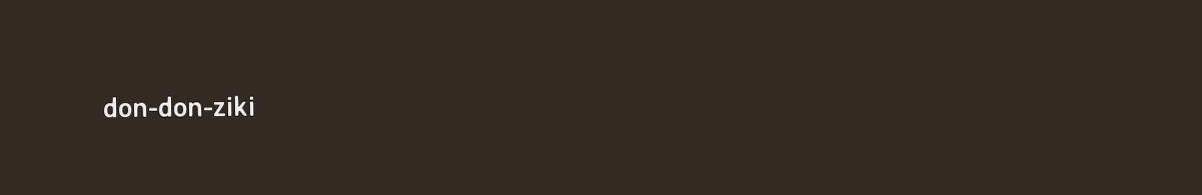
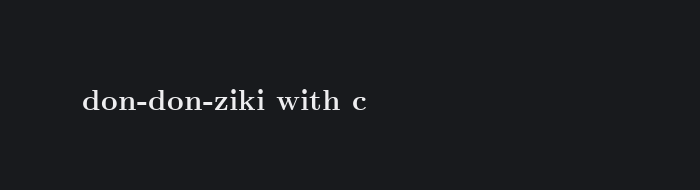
(256, 106) none -> [276,89,367,110] with c

